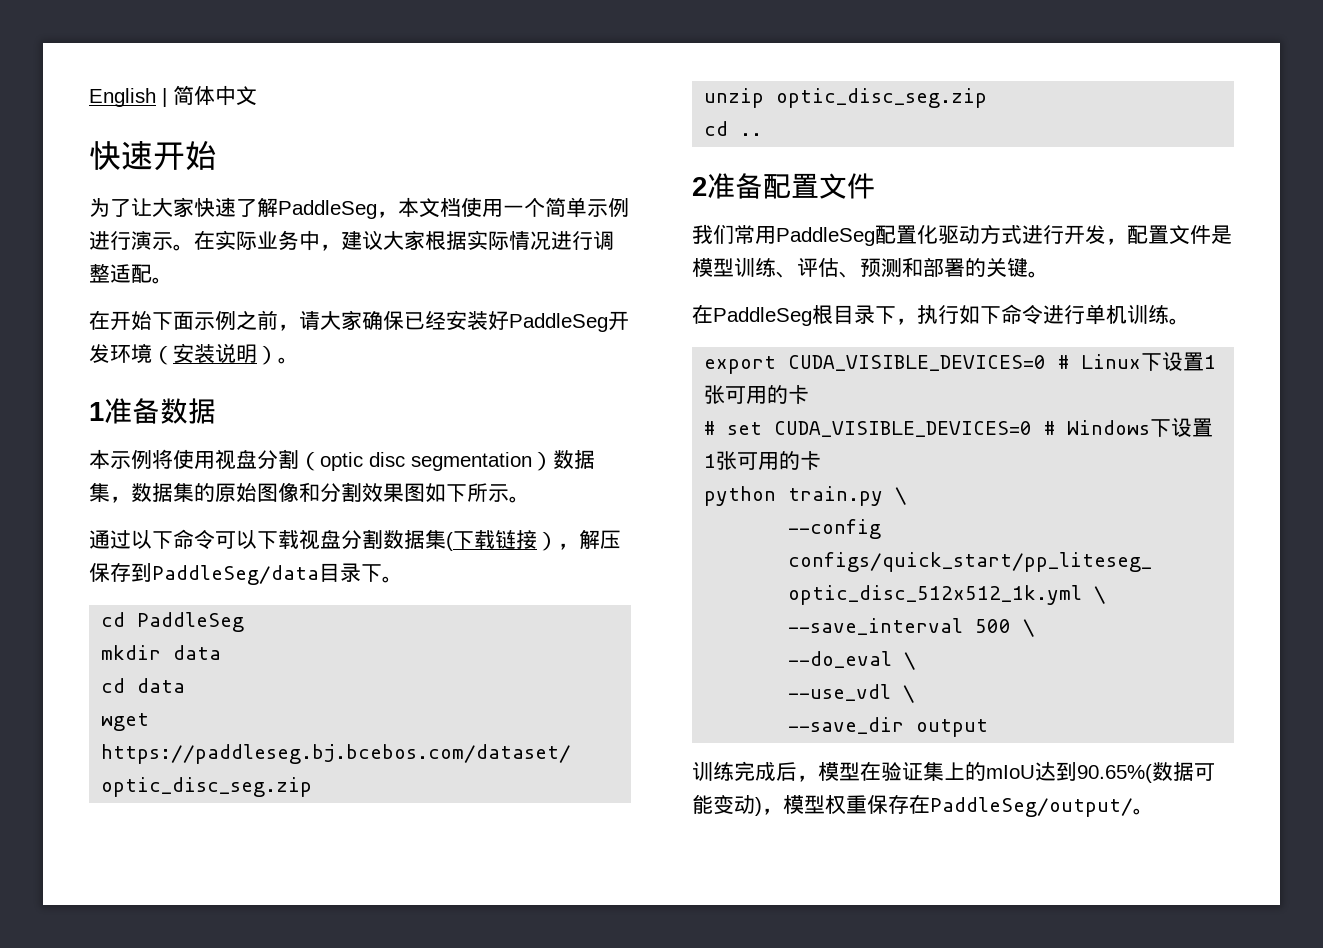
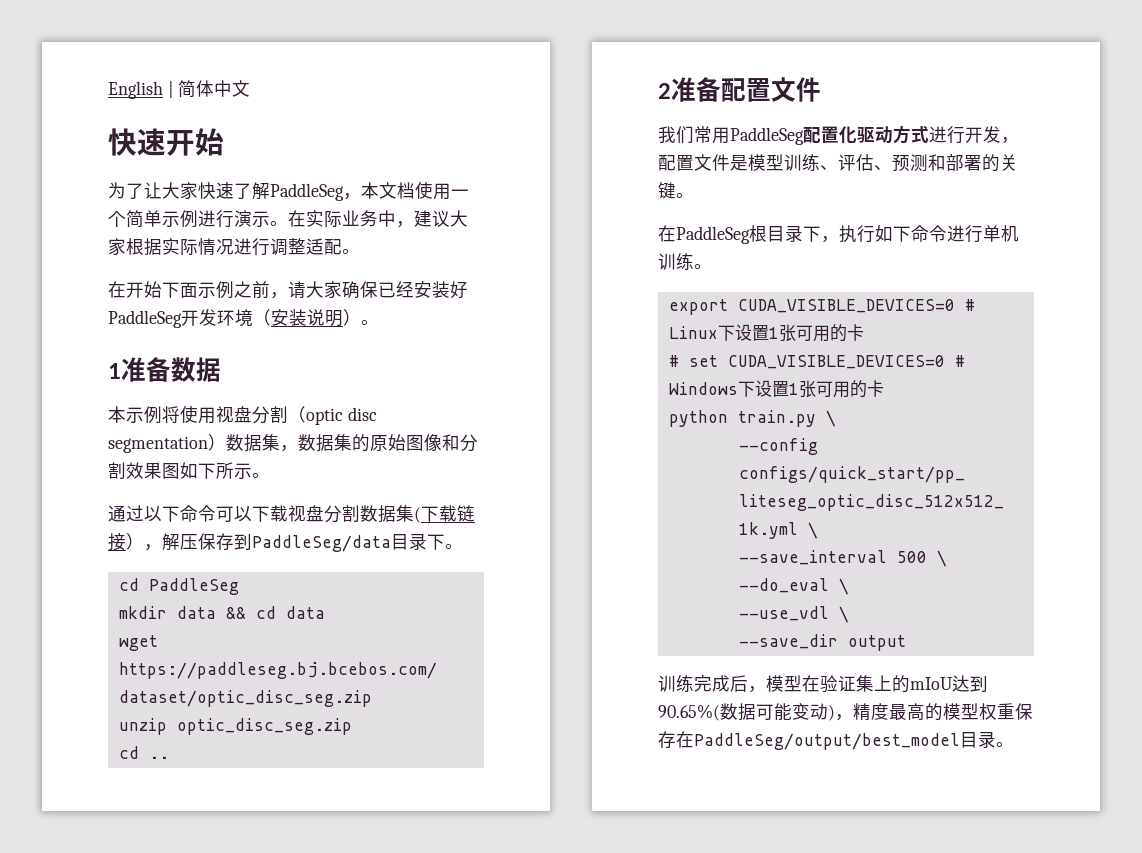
(222, 652) // -> [225,607,246,619] &&
(783, 811) none -> [853,703,943,721] 精度最高的
[930,797,1133,817] PaddleSeg/output/ -> [694,731,996,750] PaddleSeg/output/best_model目录

